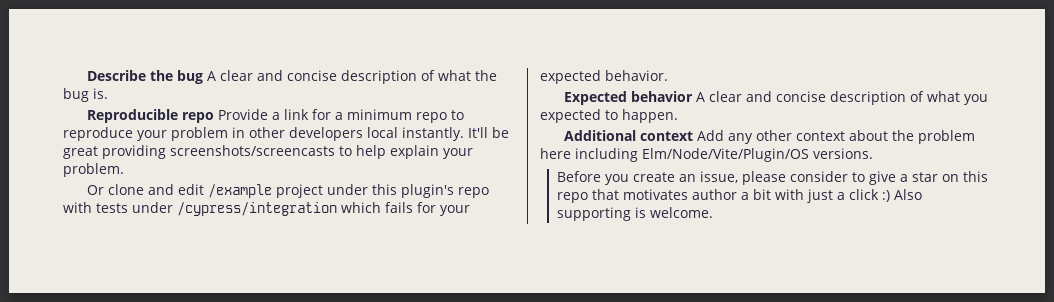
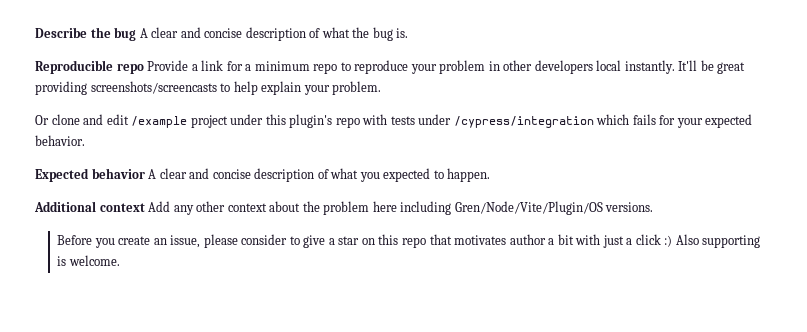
[642,148,809,162] Elm/Node/Vite/Plugin/OS -> [454,201,603,215] Gren/Node/Vite/Plugin/OS

